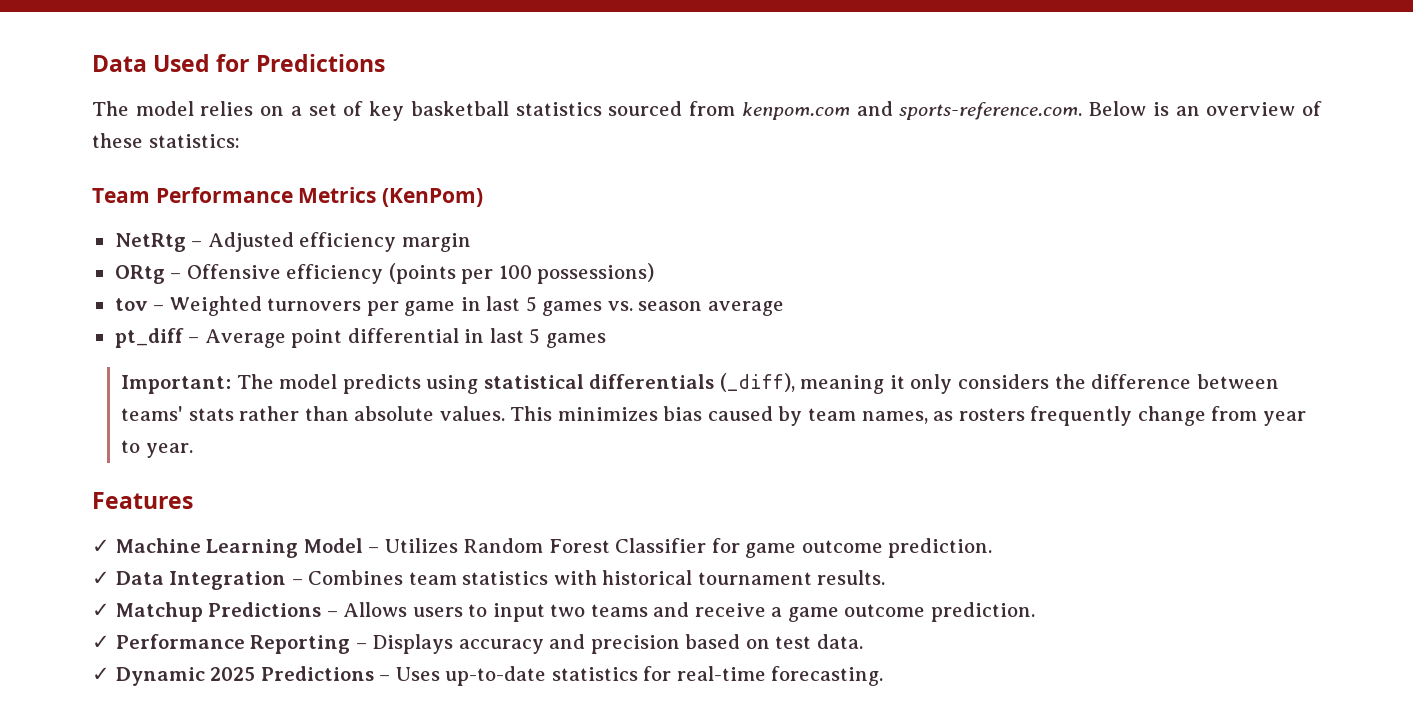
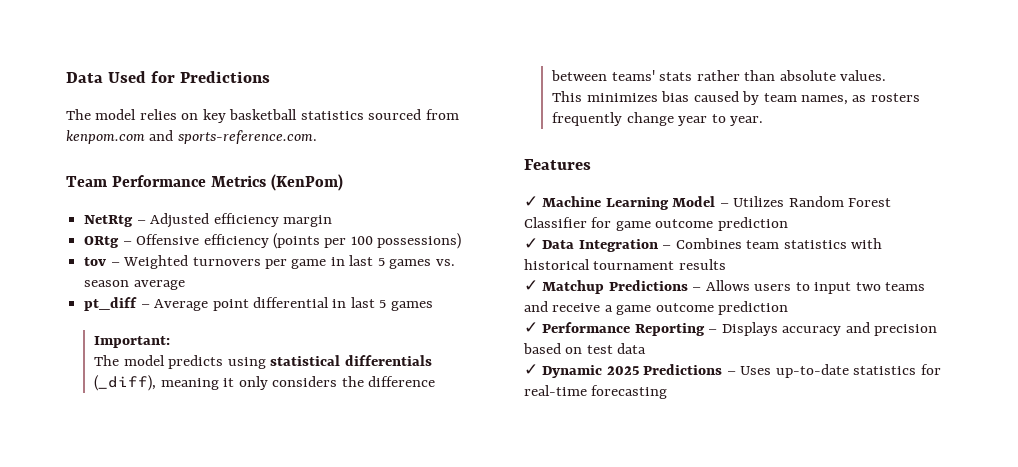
[290,101,364,116] a set of -> (199, 116) none
[1089,101,1322,116] [92,133,240,148] Below is an overview of these statistics: -> (317, 137) none
(232, 384) none -> (171, 342) //
(505, 413) none -> (886, 75) //
[1211,406,1258,421] from -> (674, 119) none
[888,538,993,558] prediction. -> [717,217,788,231] prediction
[817,570,886,585] results. -> [678,259,726,270] results
[931,602,1036,622] prediction. -> [718,301,789,315] prediction
[816,634,863,649] data. -> [617,343,647,354] data
[771,666,884,686] forecasting. -> [591,385,668,399] forecasting

